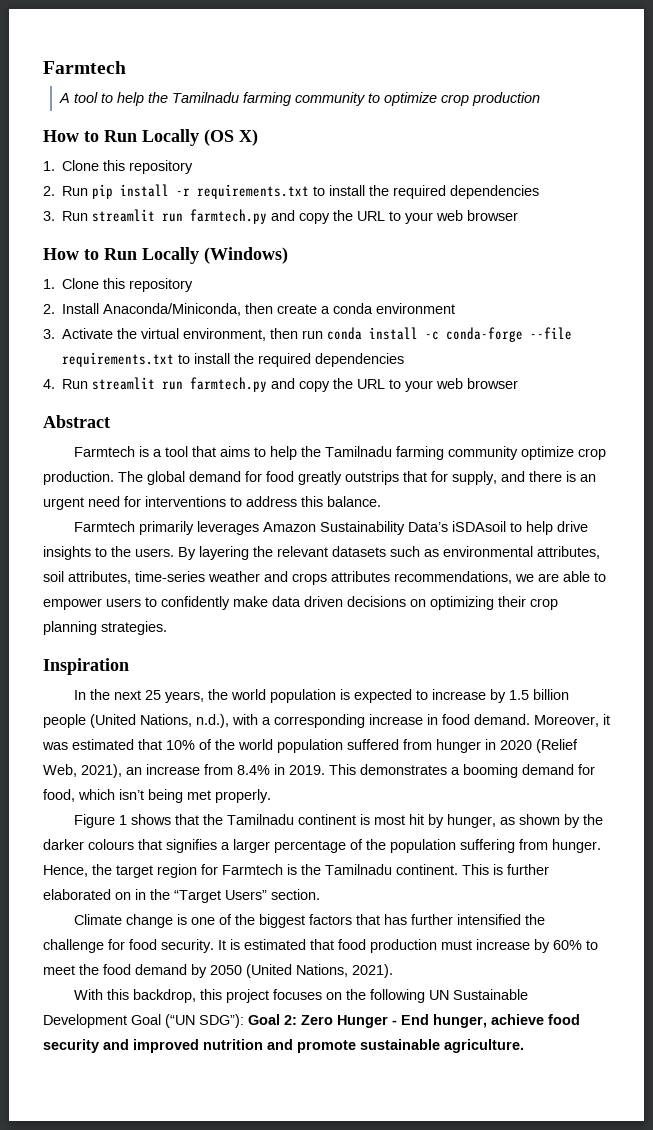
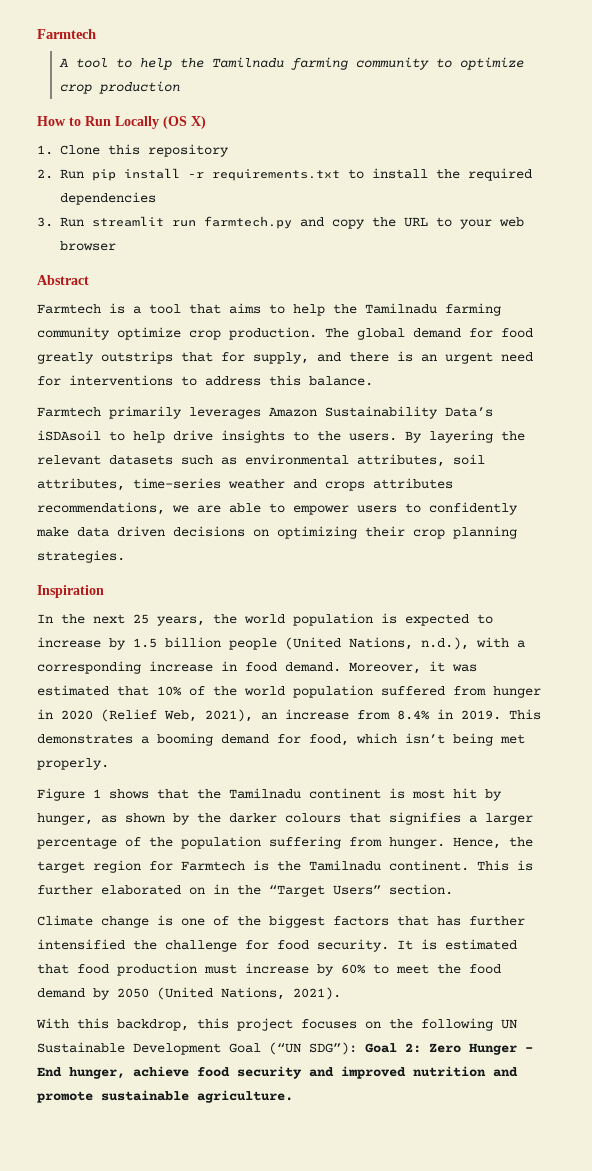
[43,247,288,264] [43,278,194,292] [43,303,456,316] [43,327,573,342] [62,352,405,367] [43,377,519,392] // How to Run Locally (Windows) // 1. Clone this repository // 2. Install Anaconda/Miniconda, then create a conda environment // 3. Activate the virtual environment, then run conda install -c conda-forge --file requirements.txt to install the required dependencies // 4. Run streamlit run farmtech.py and copy the URL to your web browser -> (116, 246) none

